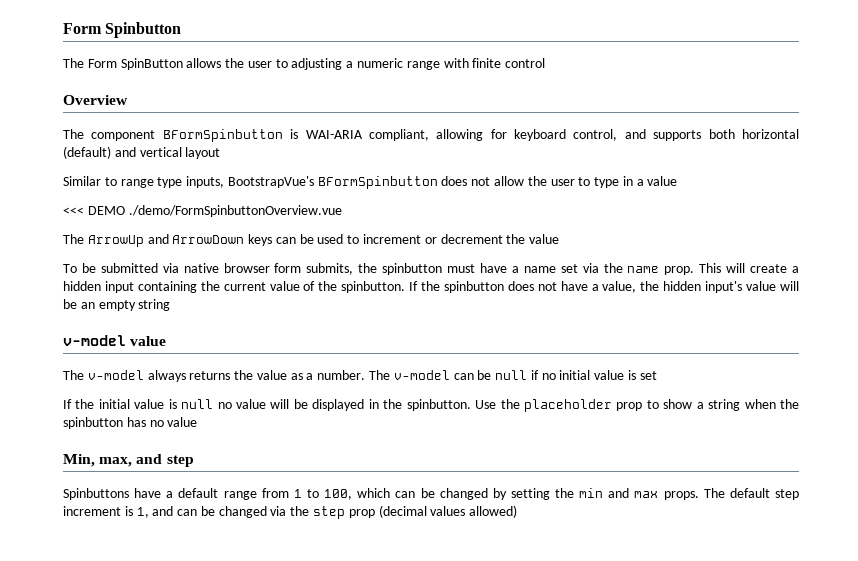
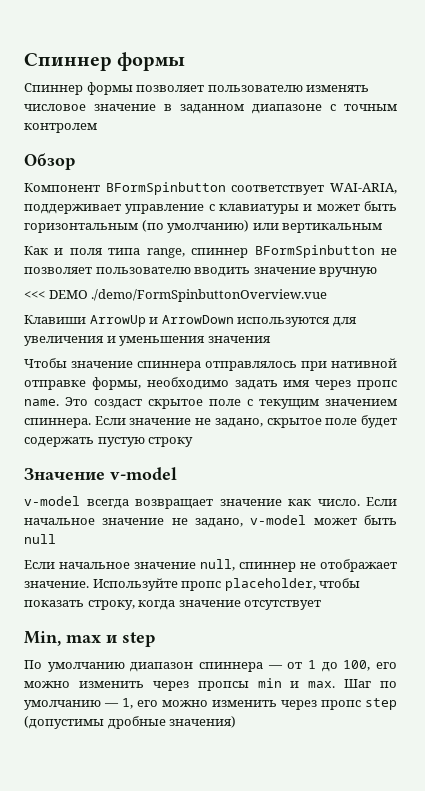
[63,22,182,38] [63,58,546,70] [63,95,128,105] [63,129,799,142] [63,146,221,159] [63,176,678,189] [63,205,342,217] [63,234,560,247] [63,263,799,275] [63,281,800,293] [63,299,171,311] [63,335,167,346] [63,370,657,382] [63,399,799,412] [63,417,198,429] Form Spinbutton // The Form SpinButton allows the user to adjusting a numeric range with finite control // Overview // The component BFormSpinbutton is WAI-ARIA compliant, allowing for keyboard control, and supports both horizontal (default) and vertical layout // Similar to range type inputs, BootstrapVue's BFormSpinbutton does not allow the user to type in a value // <<< DEMO ./demo/FormSpinbuttonOverview.vue // The ArrowUp and ArrowDown keys can be used to increment or decrement the value // To be submitted via native browser form submits, the spinbutton must have a name set via the name prop. This will create a hidden input containing the current value of the spinbutton. If the spinbutton does not have a value, the hidden input's value will be an empty string // v-model value // The v-model always returns the value as a number. The v-model can be null if no initial value is set // If the initial value is null no value will be displayed in the spinbutton. Use the placeholder prop to show a string when the spinbutton has no value -> [24,52,186,71] [24,82,370,95] [24,104,397,114] [24,123,97,133] [24,153,75,170] [24,182,397,195] [24,201,397,214] [24,220,383,233] [24,245,397,258] [24,267,378,277] [24,289,328,302] [24,315,357,327] [24,336,271,346] [24,358,397,371] [24,377,397,390] [24,397,397,409] [24,415,398,428] [24,437,194,447] [24,467,177,480] [24,496,397,509] [24,515,397,528] [24,534,56,544] [24,559,397,572] [24,578,361,591] [24,600,322,610] Спиннер формы // Спиннер формы позволяет пользователю изменять числовое значение в заданном диапазоне с точным контролем // Обзор // Компонент BFormSpinbutton соответствует WAI-ARIA, поддерживает управление с клавиатуры и может быть горизонтальным (по умолчанию) или вертикальным // Как и поля типа range, спиннер BFormSpinbutton не позволяет пользователю вводить значение вручную // <<< DEMO ./demo/FormSpinbuttonOverview.vue // Клавиши ArrowUp и ArrowDown используются для увеличения и уменьшения значения // Чтобы значение спиннера отправлялось при нативной отправке формы, необходимо задать имя через пропс name. Это создаст скрытое поле с текущим значением спиннера. Если значение не задано, скрытое поле будет содержать пустую строку // Значение v-model // v-model всегда возвращает значение как число. Если начальное значение не задано, v-model может быть null // Если начальное значение null, спиннер не отображает значение. Используйте пропс placeholder, чтобы показать строку, когда значение отсутствует
[99,454,163,467] max, and -> [66,635,118,643] max и
[63,488,799,500] [63,505,518,519] Spinbuttons have a default range from 1 to 100, which can be changed by setting the min and max props. The default step increment is 1, and can be changed via the step prop (decimal values allowed) -> [24,660,398,672] [24,678,397,691] [24,698,397,710] [24,716,237,729] По умолчанию диапазон спиннера — от 1 до 100, его можно изменить через пропсы min и max. Шаг по умолчанию — 1, его можно изменить через пропс step (допустимы дробные значения)

